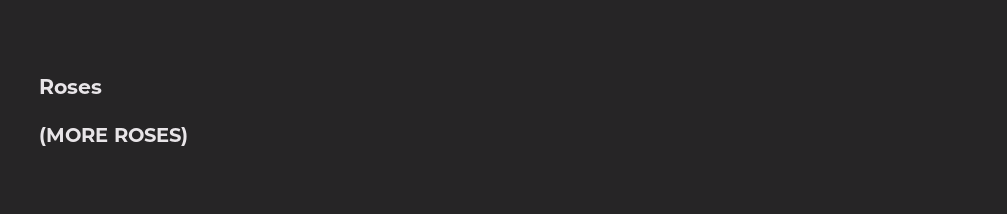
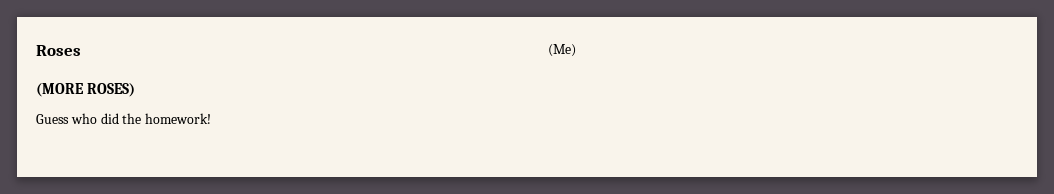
(188, 136) none -> [36,113,212,124] [548,44,576,57] // Guess who did the homework! // (Me)

